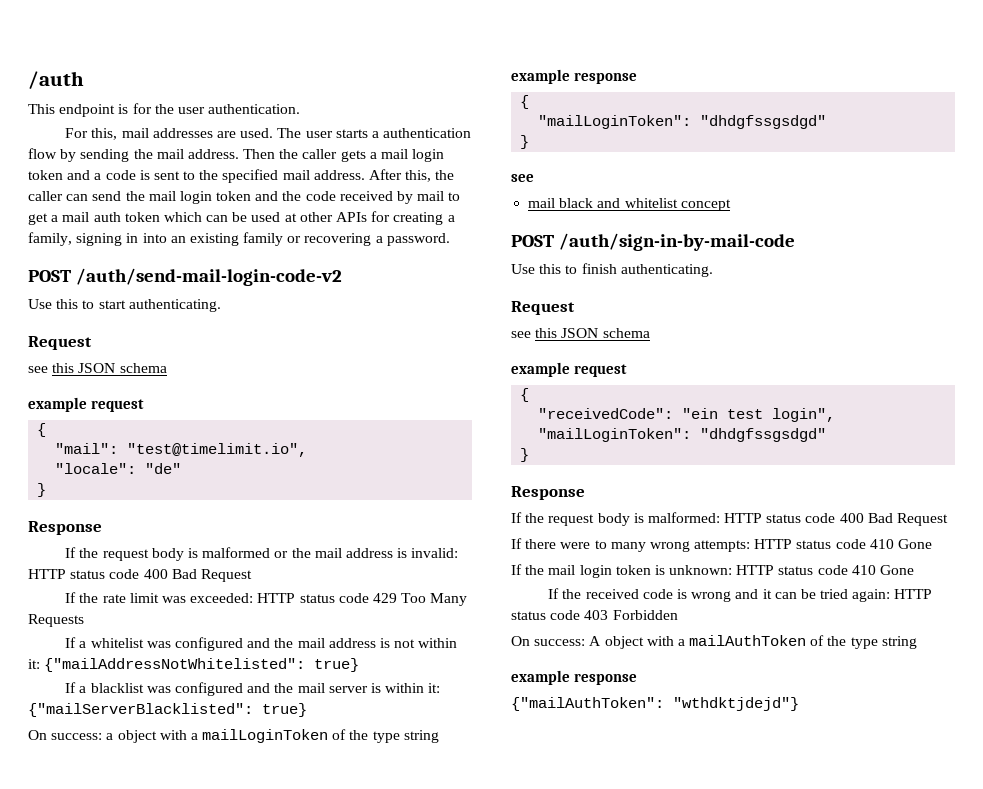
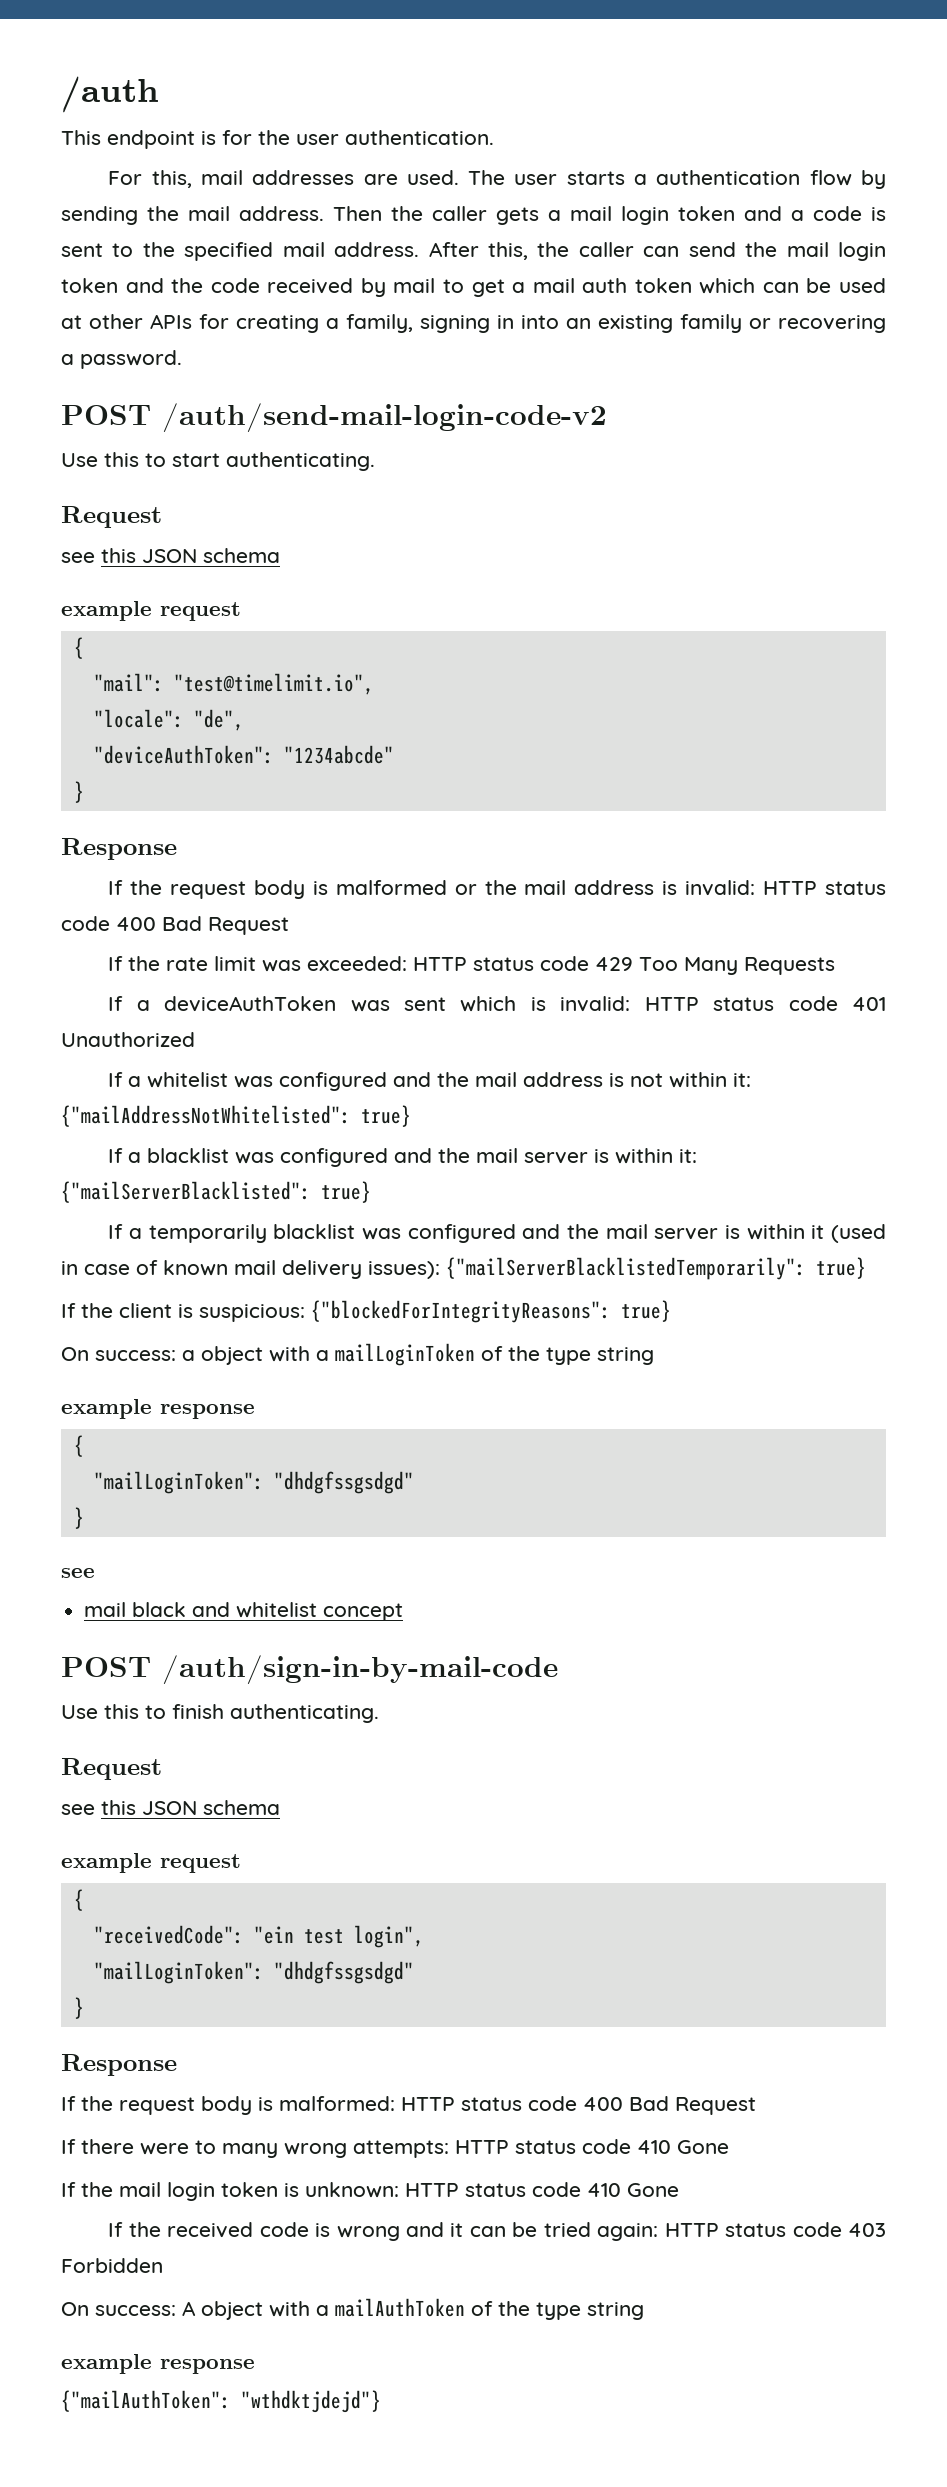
[145,463,182,474] "de" -> [193,709,244,731] [93,745,394,764] "de", // "deviceAuthToken": "1234abcde"
(84, 620) none -> [108,996,887,1012] [61,1032,195,1047] // If a deviceAuthToken was sent which is invalid: HTTP status code 401 Unauthorized
(307, 710) none -> [108,1224,886,1243] [61,1257,866,1280] [61,1300,671,1323] // If a temporarily blacklist was configured and the mail server is within it (used in case of known mail delivery issues): {"mailServerBlacklistedTemporarily": true} // If the client is suspicious: {"blockedForIntegrityReasons": true}

